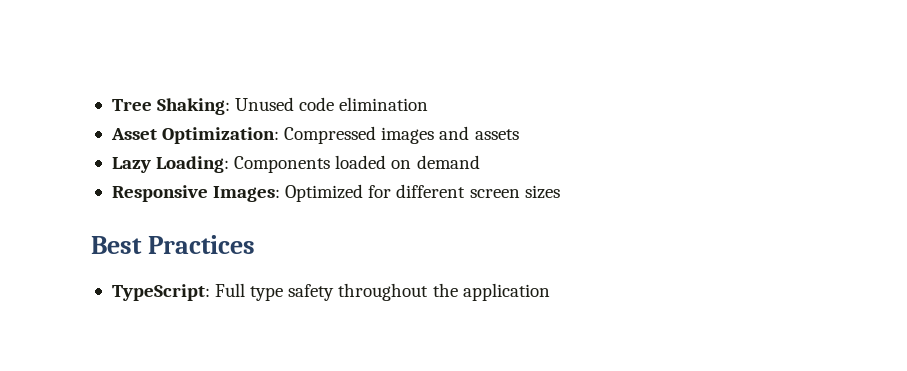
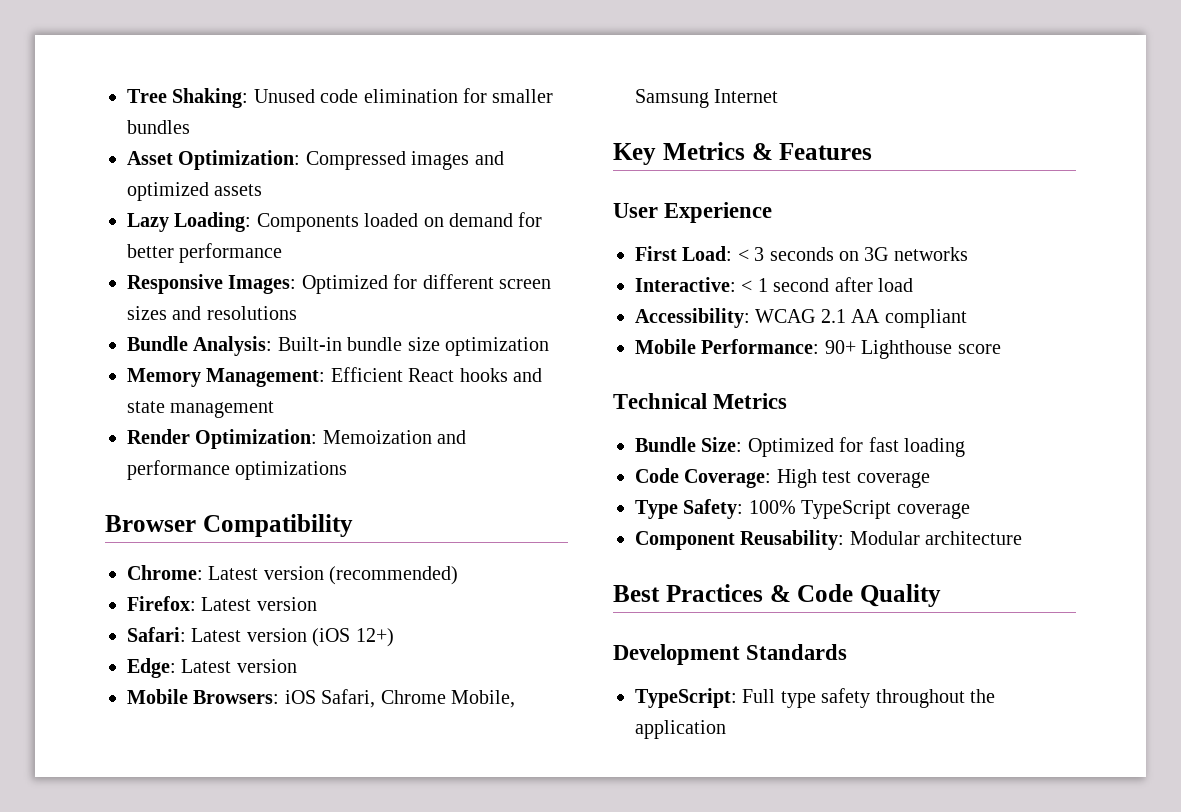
(429, 104) none -> [463,88,554,103] [127,120,190,134] for smaller bundles
(470, 133) none -> [127,182,209,201] optimized
(480, 162) none -> [518,212,543,227] [127,243,283,263] for better performance
[91,235,255,254] // Best Practices -> [172,306,297,320] [127,336,549,356] [127,367,542,387] [127,401,275,418] [127,429,467,449] [127,460,348,480] [105,514,353,537] [127,565,459,585] [127,596,317,611] [127,627,394,647] [127,658,297,678] [127,689,515,708] [635,89,779,108] [613,142,873,165] [613,202,773,223] [635,246,968,261] [635,277,913,292] [635,308,967,328] [635,339,1001,359] [613,393,788,409] [635,437,965,457] [635,468,930,488] [635,499,970,519] [635,530,1023,550] [613,584,941,607] [613,644,848,665] and resolutions // Bundle Analysis: Built-in bundle size optimization // Memory Management: Efficient React hooks and state management // Render Optimization: Memoization and performance optimizations // Browser Compatibility // Chrome: Latest version (recommended) // Firefox: Latest version // Safari: Latest version (iOS 12+) // Edge: Latest version // Mobile Browsers: iOS Safari, Chrome Mobile, Samsung Internet // Key Metrics & Features // User Experience // First Load: < 3 seconds on 3G networks // Interactive: < 1 second after load // Accessibility: WCAG 2.1 AA compliant // Mobile Performance: 90+ Lighthouse score // Technical Metrics // Bundle Size: Optimized for fast loading // Code Coverage: High test coverage // Type Safety: 100% TypeScript coverage // Component Reusability: Modular architecture // Best Practices & Code Quality // Development Standards

